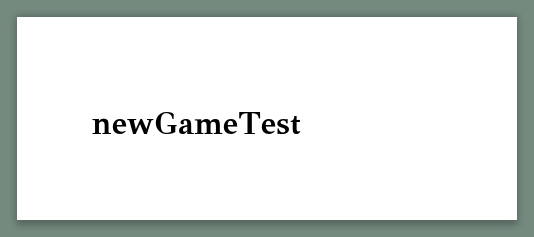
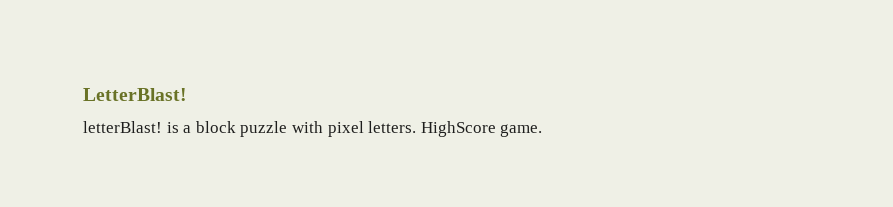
[92,111,301,135] newGameTest -> [83,88,187,101] [83,121,543,137] LetterBlast! // letterBlast! is a block puzzle with pixel letters. HighScore game.

